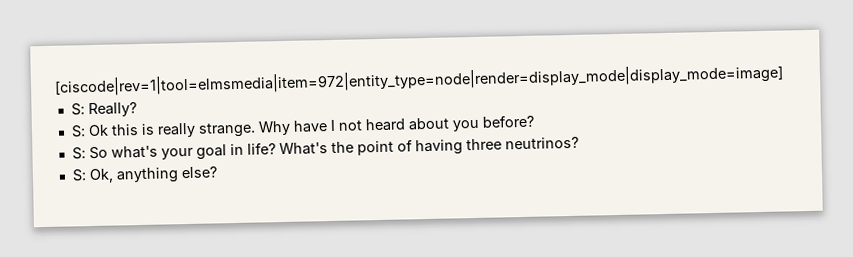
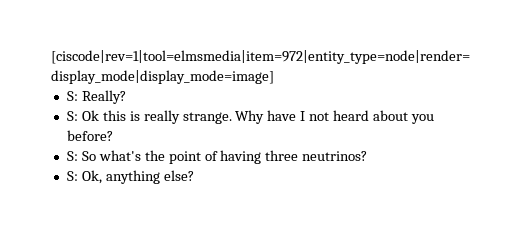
[160,142,328,160] your goal in life? What's -> (141, 155) none

